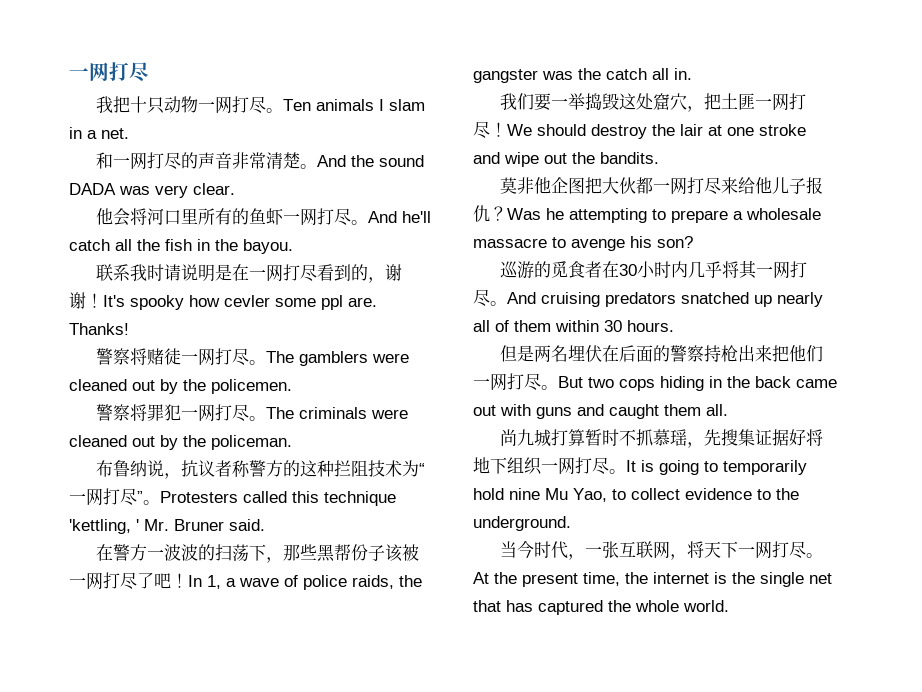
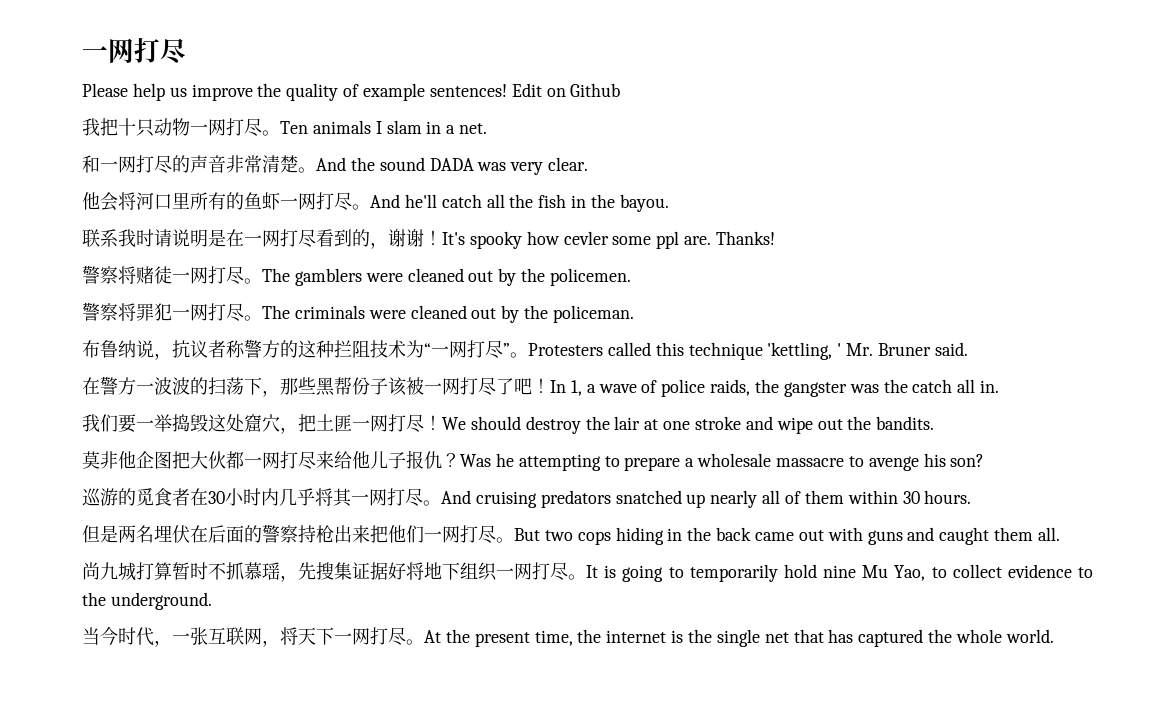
[69,62,149,82] 一网打尽 -> [82,38,186,64] [82,83,621,101] 一网打尽 // Please help us improve the quality of example sentences! Edit on Github

